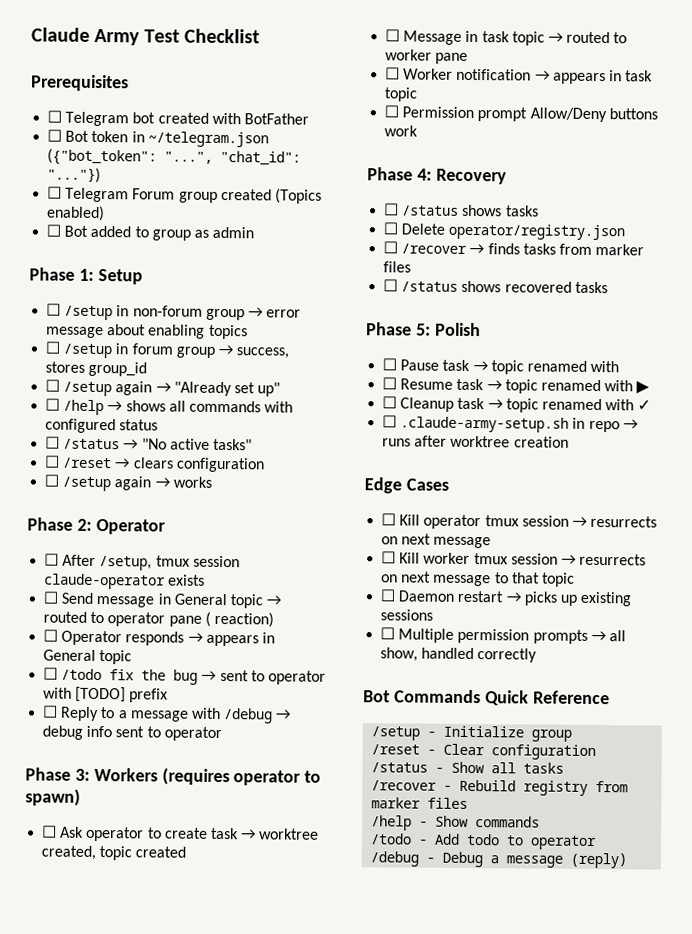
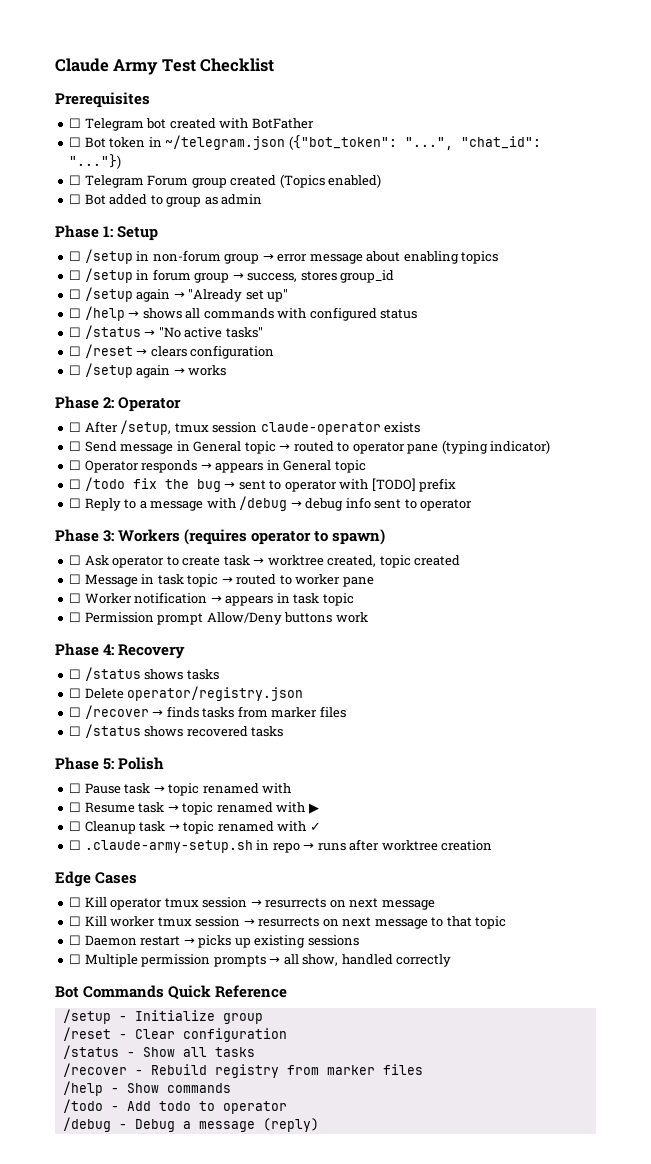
[204,611,274,628] ( reaction) -> [441,440,551,454] (typing indicator)

